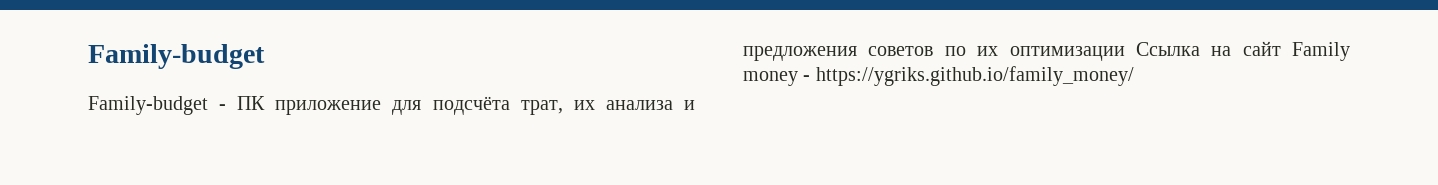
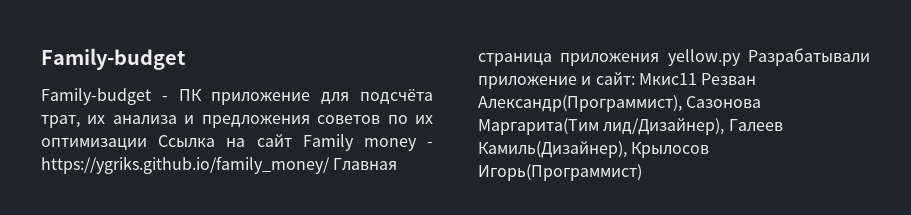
(1134, 76) none -> [333,158,398,170] [478,48,870,66] [478,72,757,89] [478,95,762,112] [478,118,783,135] [478,141,710,158] [478,164,642,181] Главная страница приложения yellow.py Разрабатывали приложение и сайт: Мкис11 Резван Александр(Программист), Сазонова Маргарита(Тим лид/Дизайнер), Галеев Камиль(Дизайнер), Крылосов Игорь(Программист)

